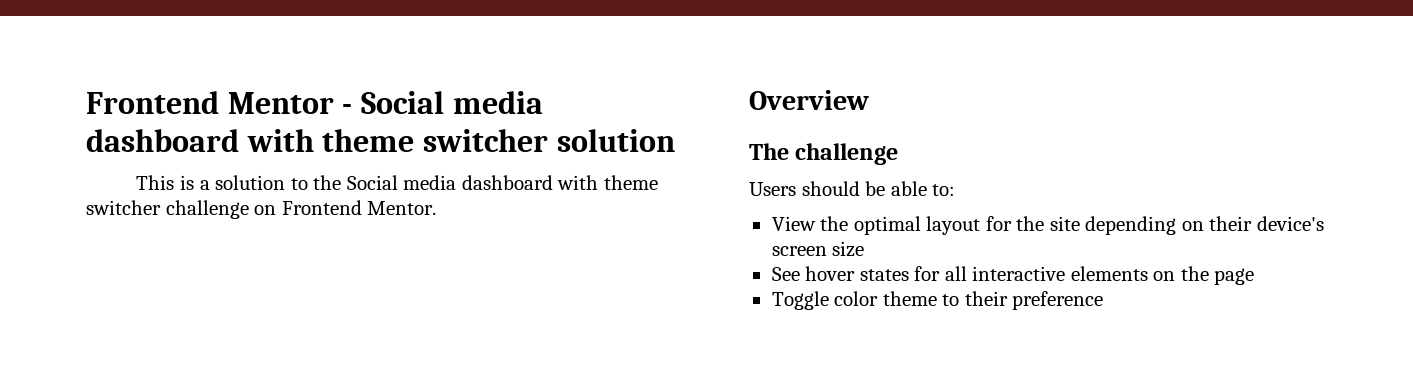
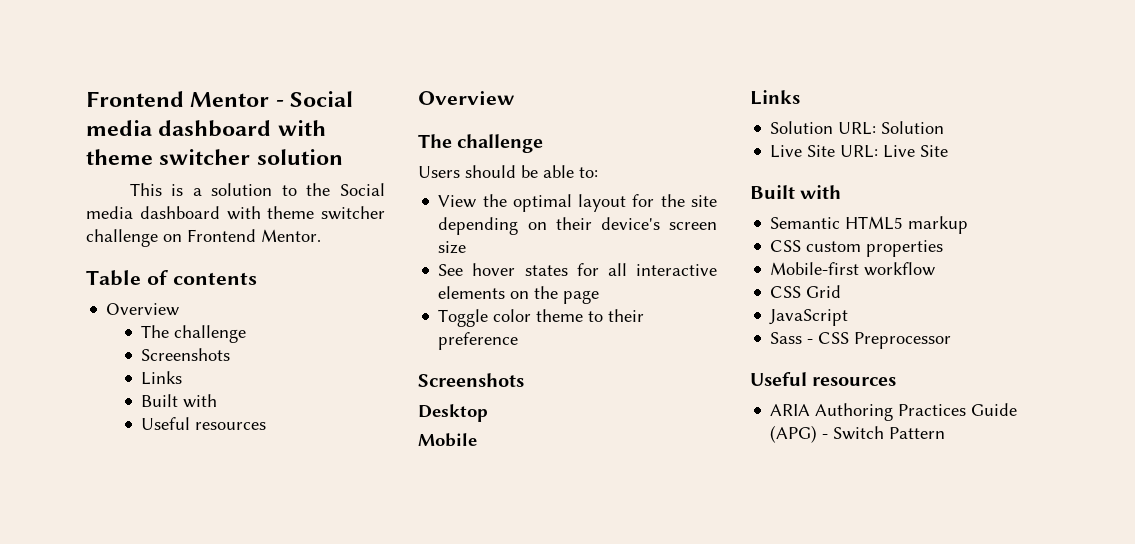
(437, 208) none -> [86,270,257,286] [106,303,180,316] [141,325,247,343] [141,348,231,361] [141,371,183,385] [141,394,218,408] [141,417,267,430] // Table of contents // Overview // The challenge // Screenshots // Links // Built with // Useful resources
(1104, 300) none -> [418,373,524,387] [418,404,488,422] [418,433,477,447] [750,90,800,105] [770,121,945,135] [770,145,949,158] [750,185,842,199] [770,216,969,234] [770,240,944,257] [770,262,936,276] [770,285,842,298] [769,309,849,326] [770,332,952,349] [750,372,897,386] [770,403,1018,421] [770,425,946,443] // Screenshots // Desktop // Mobile // Links // Solution URL: Solution // Live Site URL: Live Site // Built with // Semantic HTML5 markup // CSS custom properties // Mobile-first workflow // CSS Grid // JavaScript // Sass - CSS Preprocessor // Useful resources // ARIA Authoring Practices Guide (APG) - Switch Pattern

